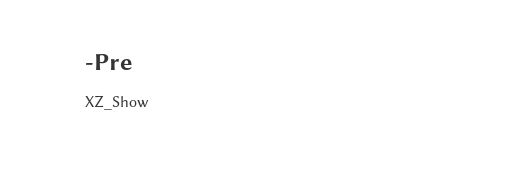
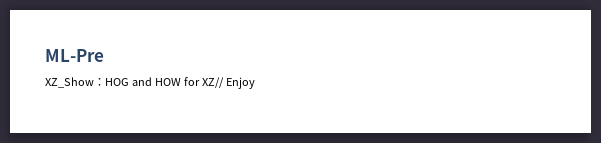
[85,54,133,70] -Pre -> [45,49,104,62] ML-Pre
(149, 102) none -> [94,77,255,89] ：HOG and HOW for XZ// Enjoy

